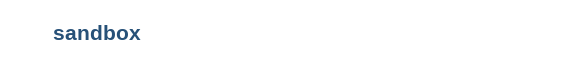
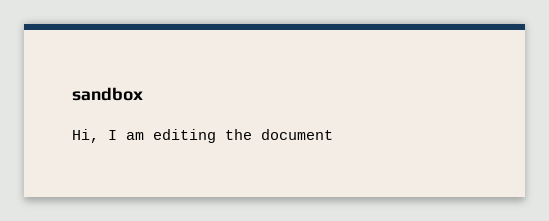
(141, 32) none -> [72,129,333,143] // Hi, I am editing the document

